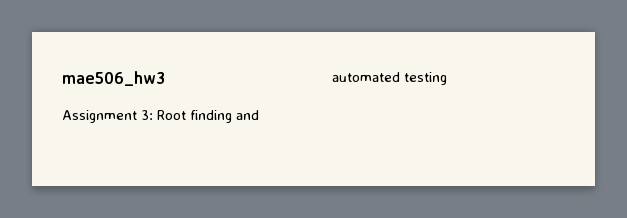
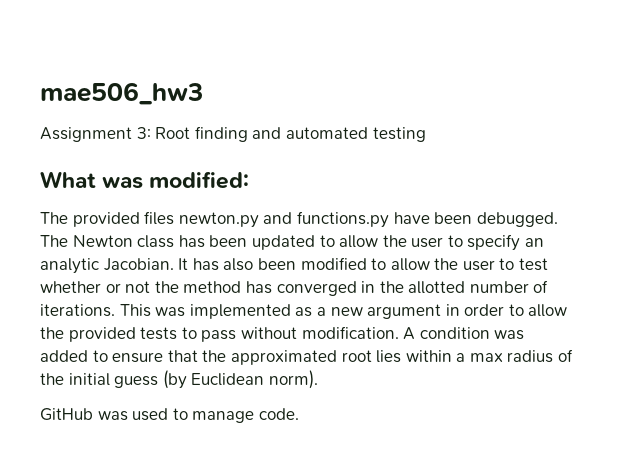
(447, 78) none -> [40,171,250,189] [40,211,558,228] [40,234,545,251] [40,257,549,274] [40,280,549,296] [40,304,568,319] [40,326,525,342] [40,349,574,365] [40,370,318,389] [40,408,299,423] // What was modified: // The provided files newton.py and functions.py have been debugged. The Newton class has been updated to allow the user to specify an analytic Jacobian. It has also been modified to allow the user to test whether or not the method has converged in the allotted number of iterations. This was implemented as a new argument in order to allow the provided tests to pass without modification. A condition was added to ensure that the approximated root lies within a max radius of the initial guess (by Euclidean norm). // GitHub was used to manage code.

